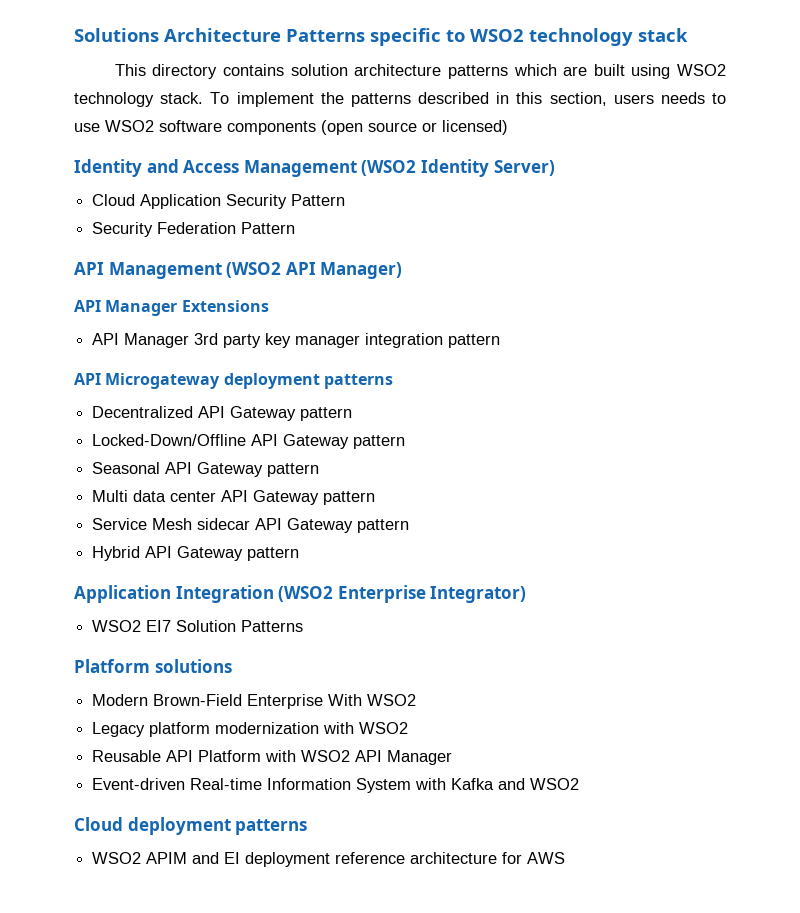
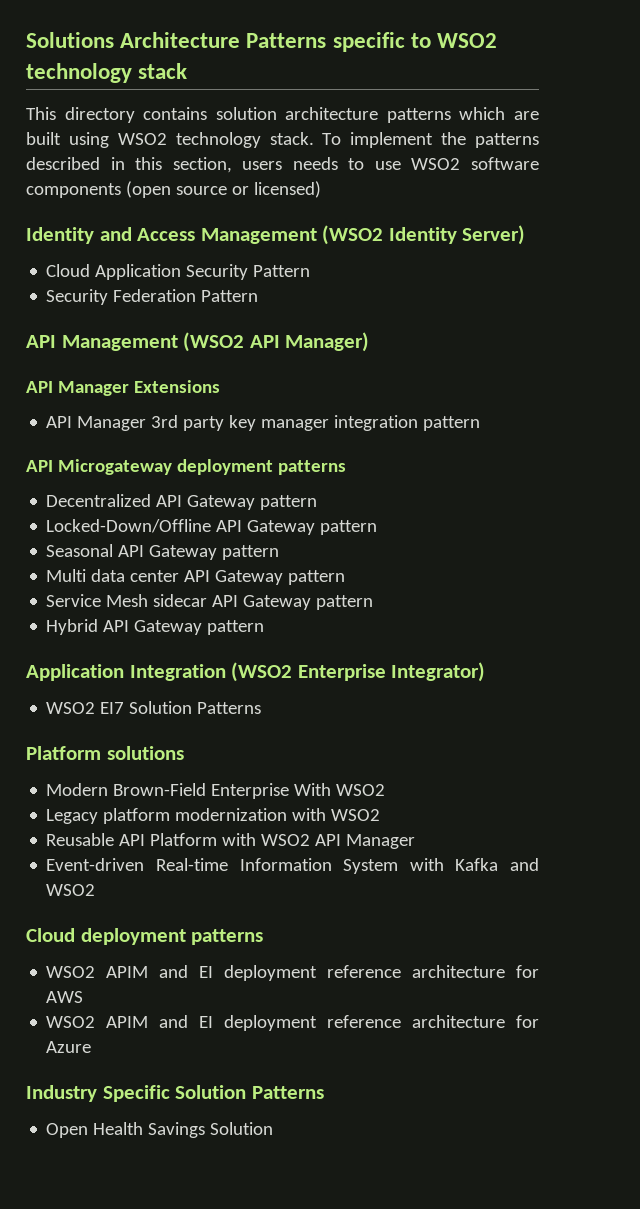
(566, 858) none -> [46,1015,539,1031] [46,1041,92,1053] [26,1085,324,1102] [46,1122,274,1138] // WSO2 APIM and EI deployment reference architecture for Azure // Industry Specific Solution Patterns // Open Health Savings Solution

